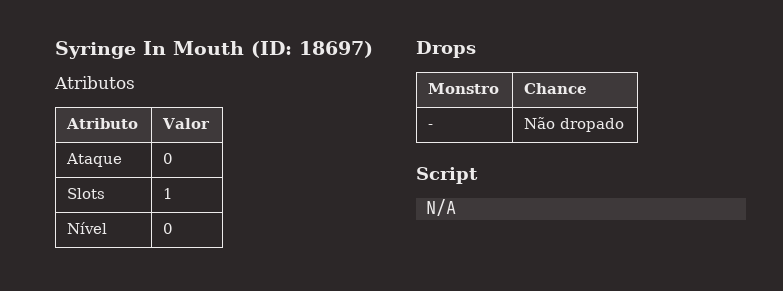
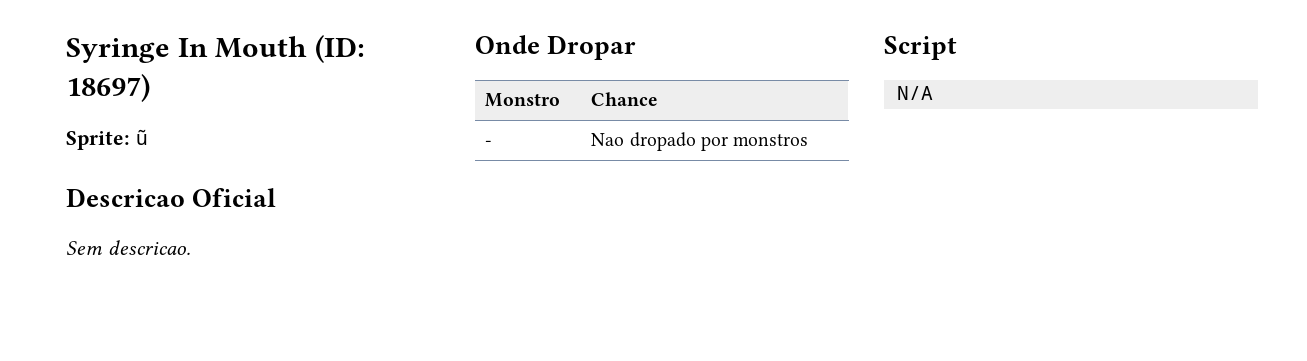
[54,76,135,89] [66,118,139,129] [162,118,211,129] [66,153,123,167] [163,153,174,164] [67,188,106,199] [163,188,174,199] [67,222,108,234] [163,223,174,234] [416,41,476,58] Atributos // Atributo | Valor // Ataque | 0 // Slots | 1 // Nível | 0 // Drops -> [66,129,148,150] [66,188,277,207] [66,240,191,255] [475,35,637,60] Sprite: ũ // Descricao Oficial // Sem descricao. // Onde Dropar
[524,117,556,129] Não -> [591,133,625,146] Nao
(625, 125) none -> [700,134,809,151] por monstros

